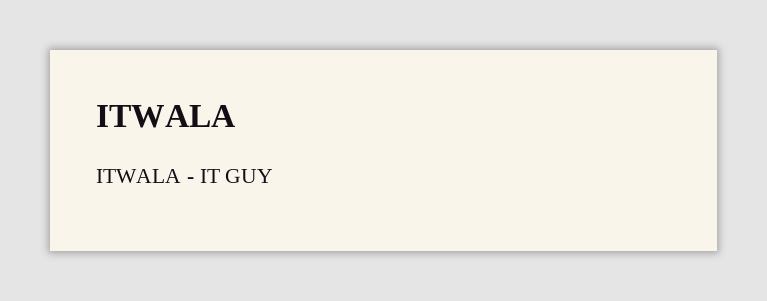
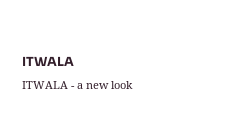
[199,169,274,183] IT GUY -> [77,81,133,89] a new look

